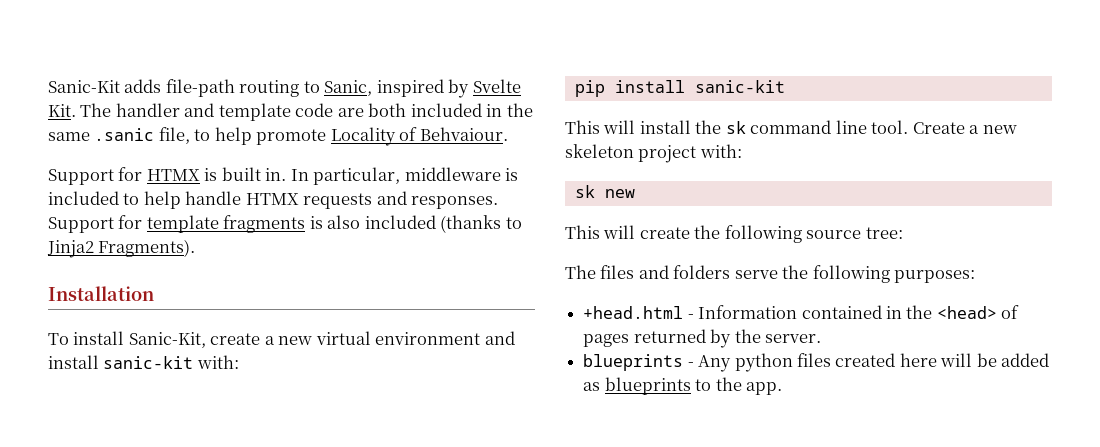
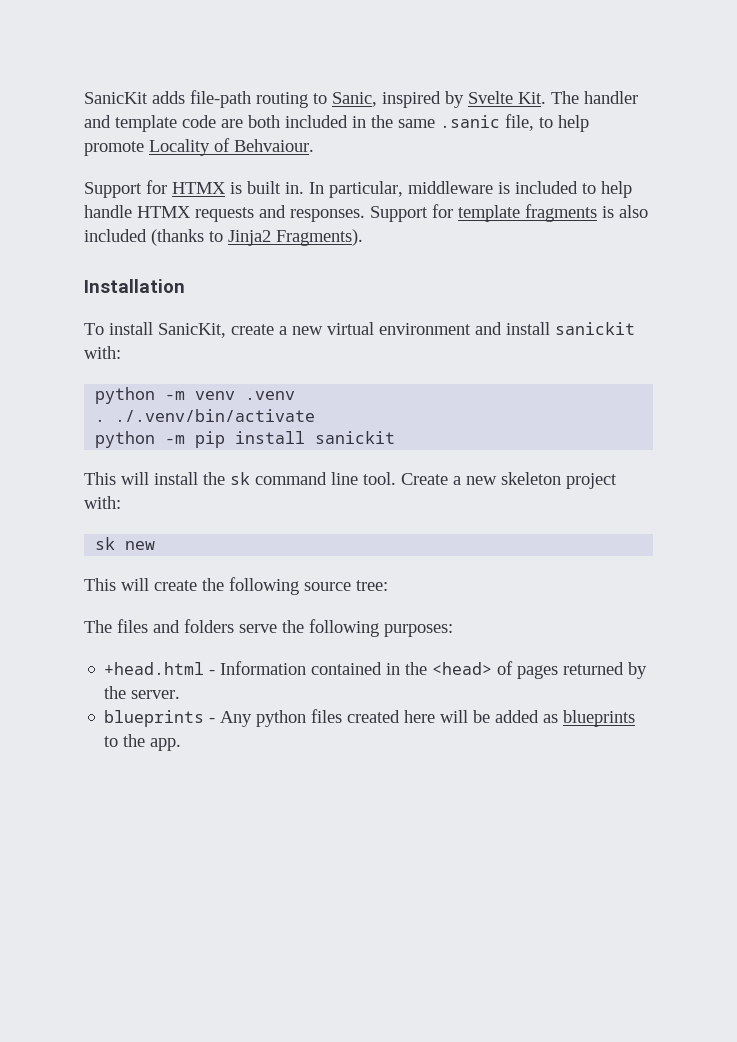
[48,80,120,93] Sanic-Kit -> [84,92,148,104] SanicKit
[128,332,206,348] Sanic-Kit, -> [158,323,226,338] SanicKit,
[103,355,239,369] sanic-kit with: // -> [555,322,635,335] [84,346,121,359] [95,387,296,404] [95,409,316,422] [95,431,186,448] sanickit with: // python -m venv .venv // . ./.venv/bin/activate // python -m
[694,80,785,93] sanic-kit -> [315,431,396,444] sanickit

